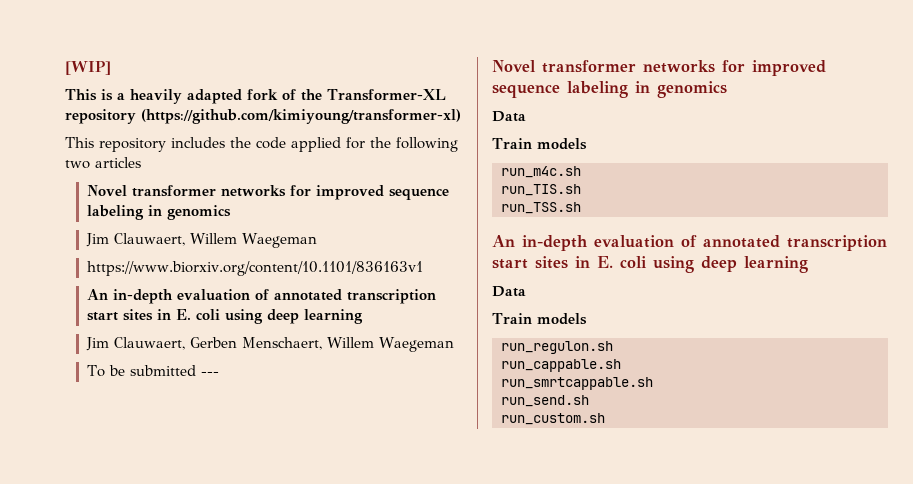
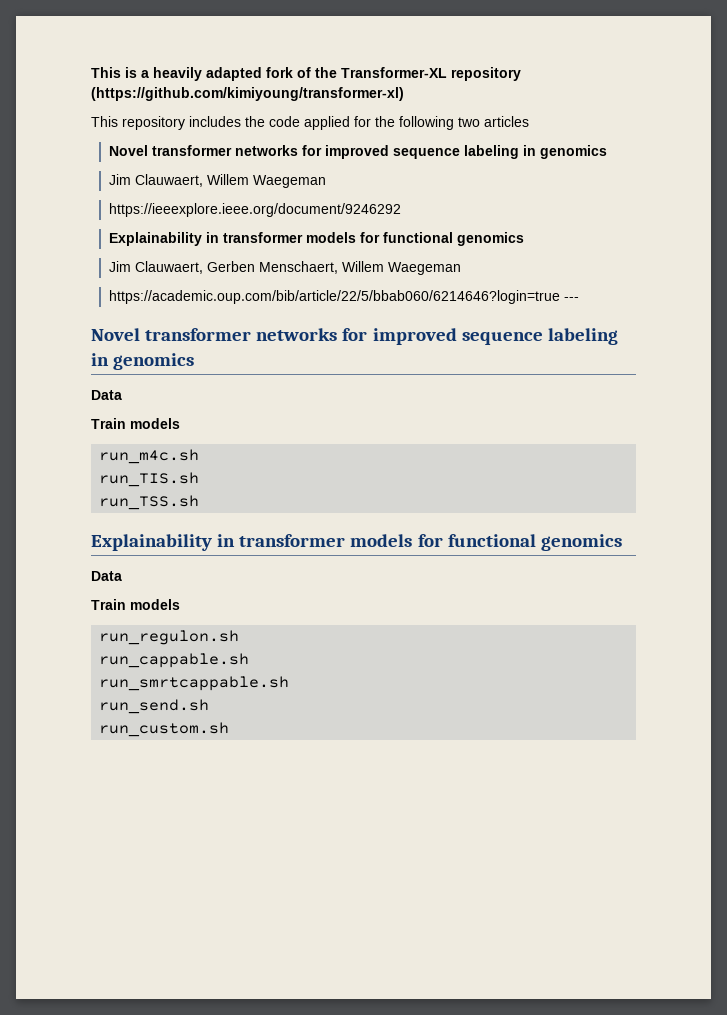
[65,61,111,75] [WIP] // -> (91, 72) none
[86,261,423,276] [86,289,436,304] [86,309,363,324] https://www.biorxiv.org/content/10.1101/836163v1 // An in-depth evaluation of annotated transcription start sites in E. coli using deep learning -> [109,203,402,217] [109,232,525,246] https://ieeexplore.ieee.org/document/9246292 // Explainability in transformer models for functional genomics
[86,365,196,377] To be submitted -> [109,290,561,304] https://academic.oup.com/bib/article/22/5/bbab060/6214646?login=true
[492,235,887,251] [492,256,808,273] An in-depth evaluation of annotated transcription start sites in E. coli using deep learning -> [91,534,622,551] Explainability in transformer models for functional genomics

